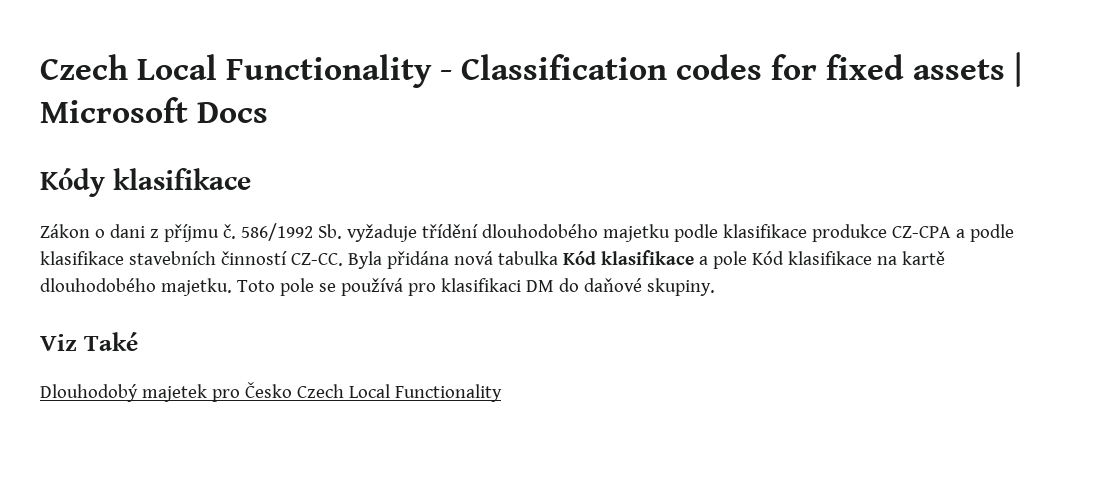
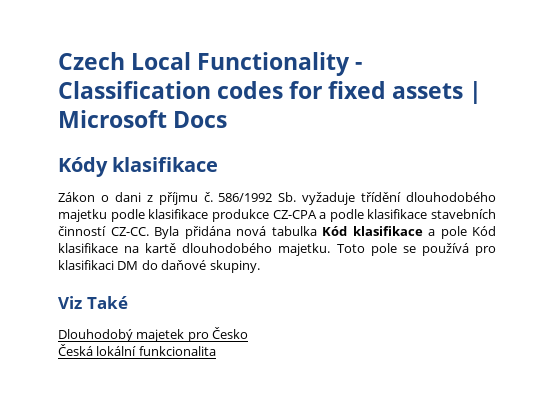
[296,384,502,402] Czech Local Functionality -> [58,344,216,356] // Česká lokální funkcionalita

